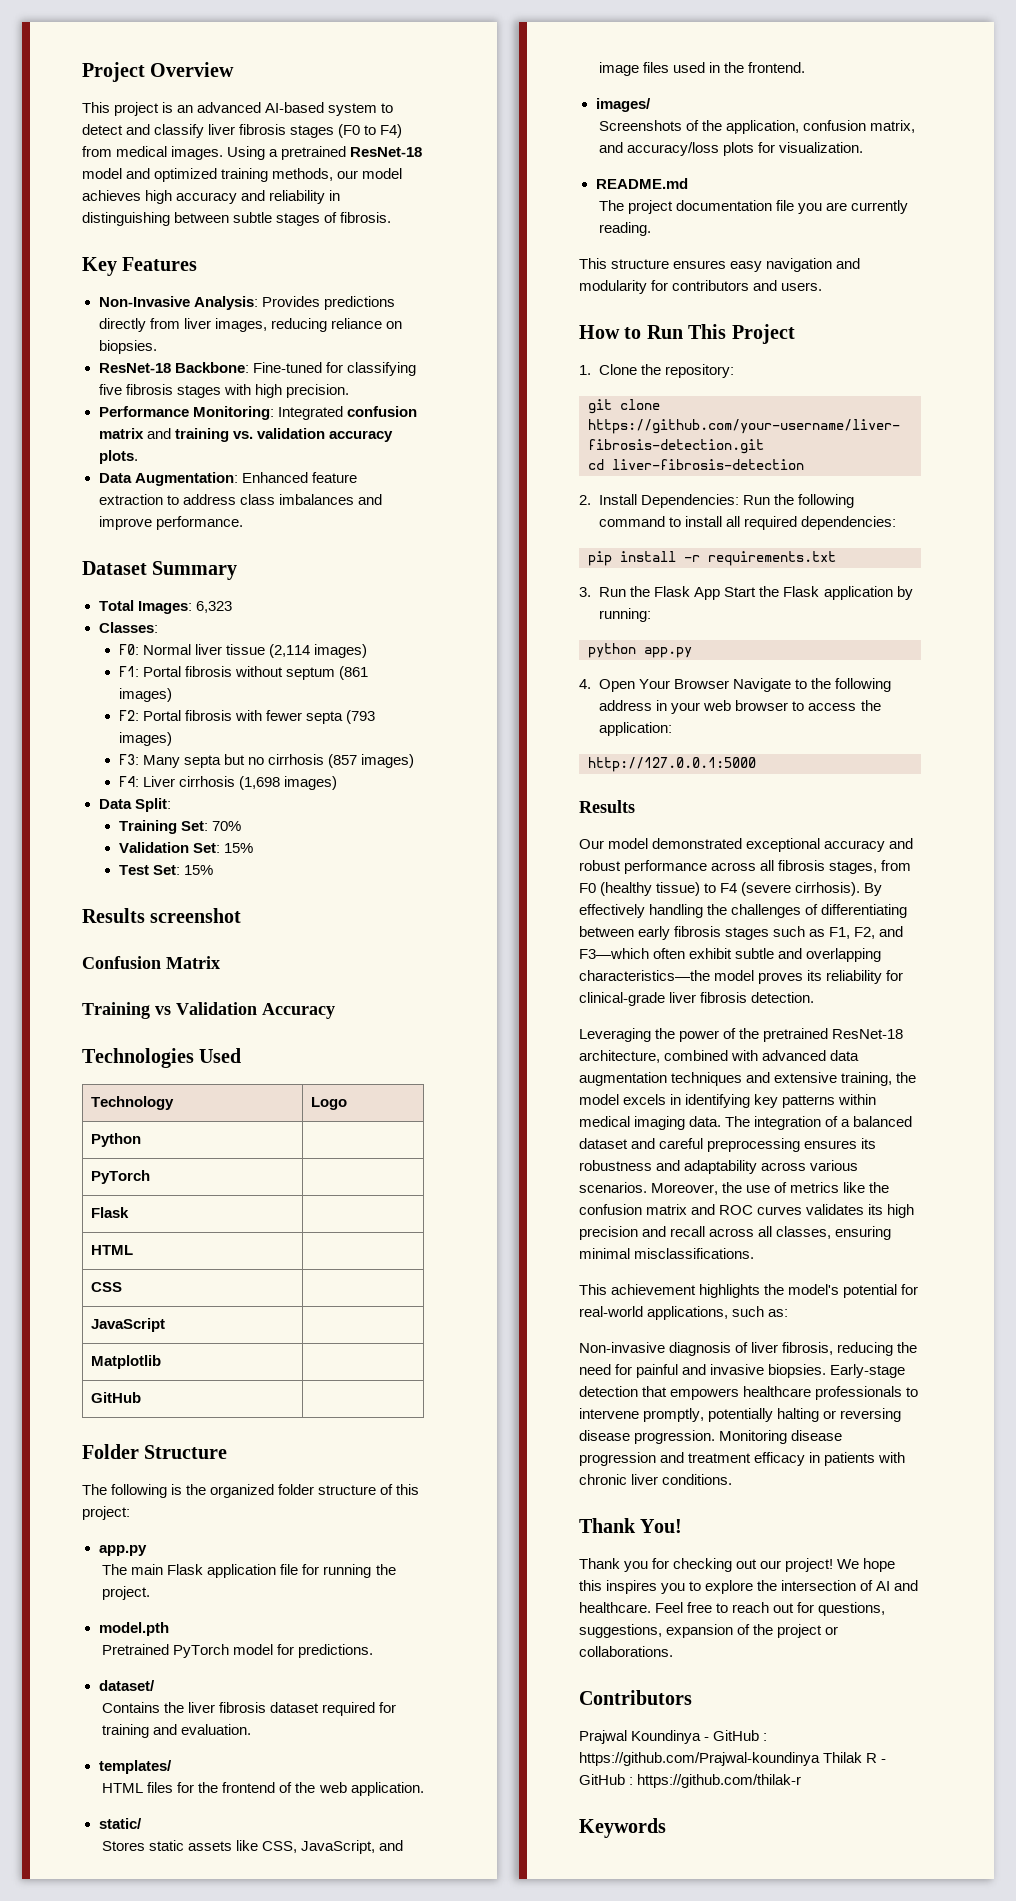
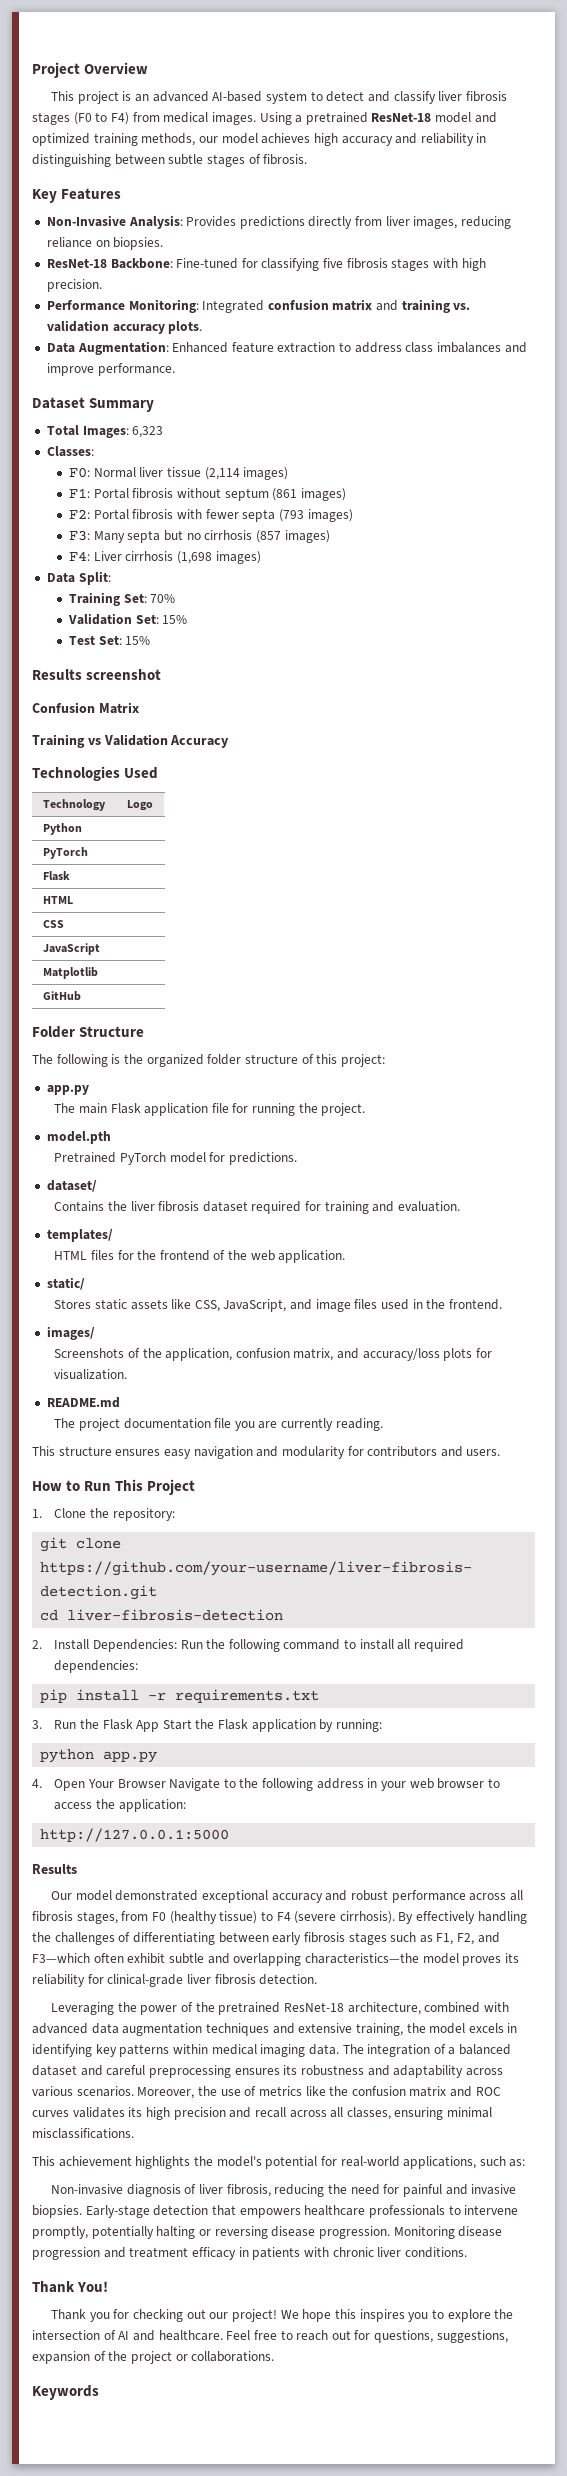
[579,1690,692,1705] [579,1730,768,1744] [579,1752,887,1766] [579,1774,802,1788] // Contributors // Prajwal Koundinya - GitHub : https://github.com/Prajwal-koundinya Thilak R - GitHub : https://github.com/thilak-r -> (275, 2356) none

